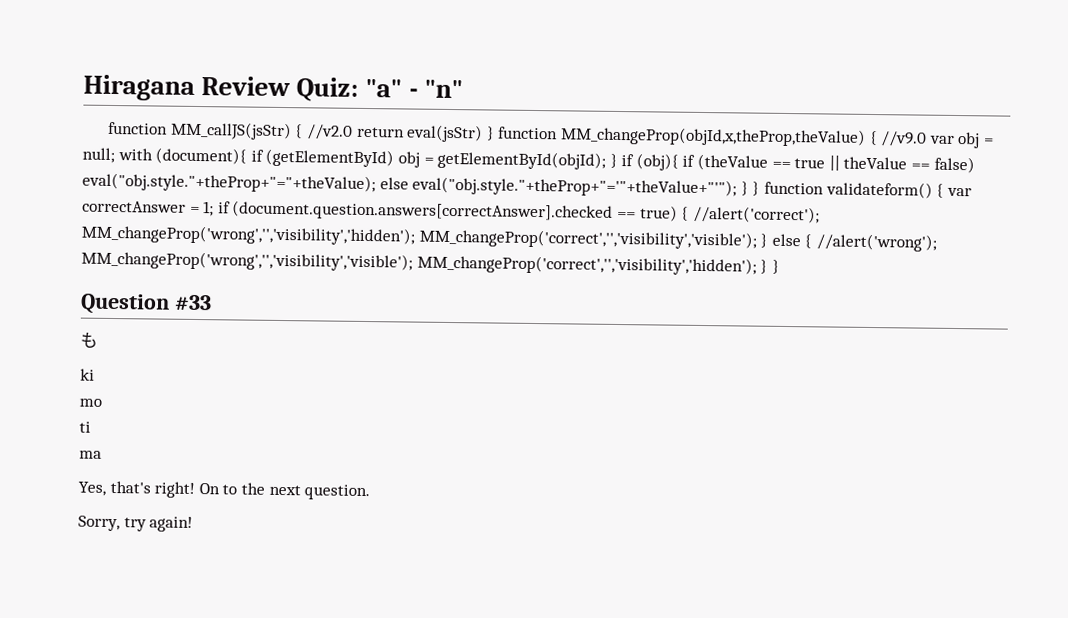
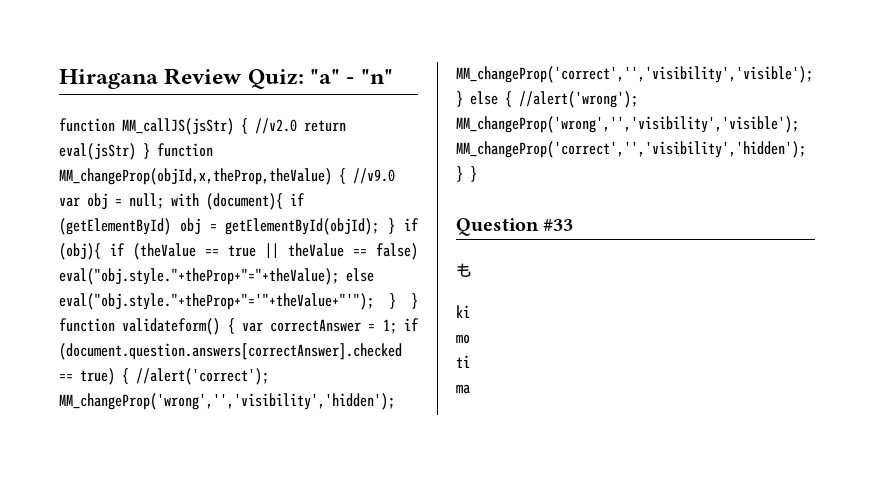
[78,480,371,501] [78,515,194,532] // Yes, that's right! On to the next question. // Sorry, try again! -> (470, 389) none

